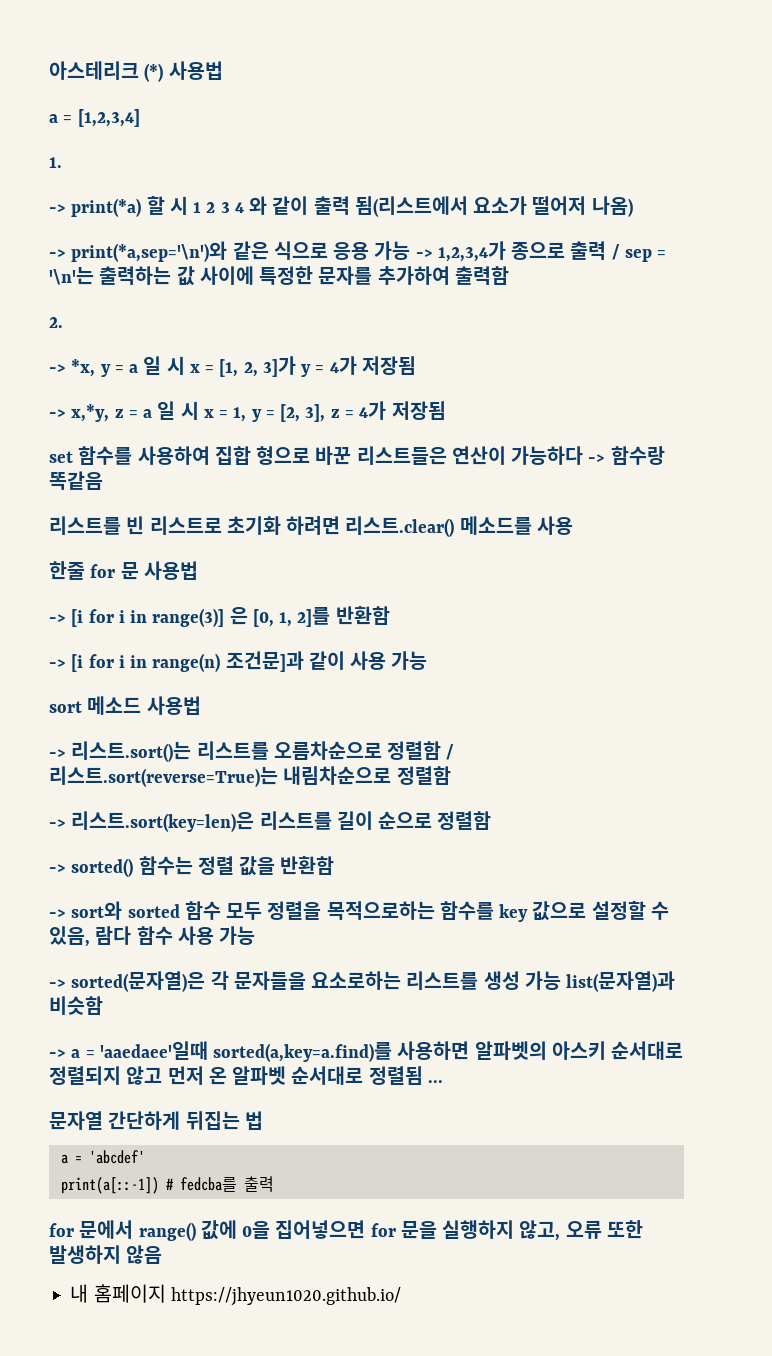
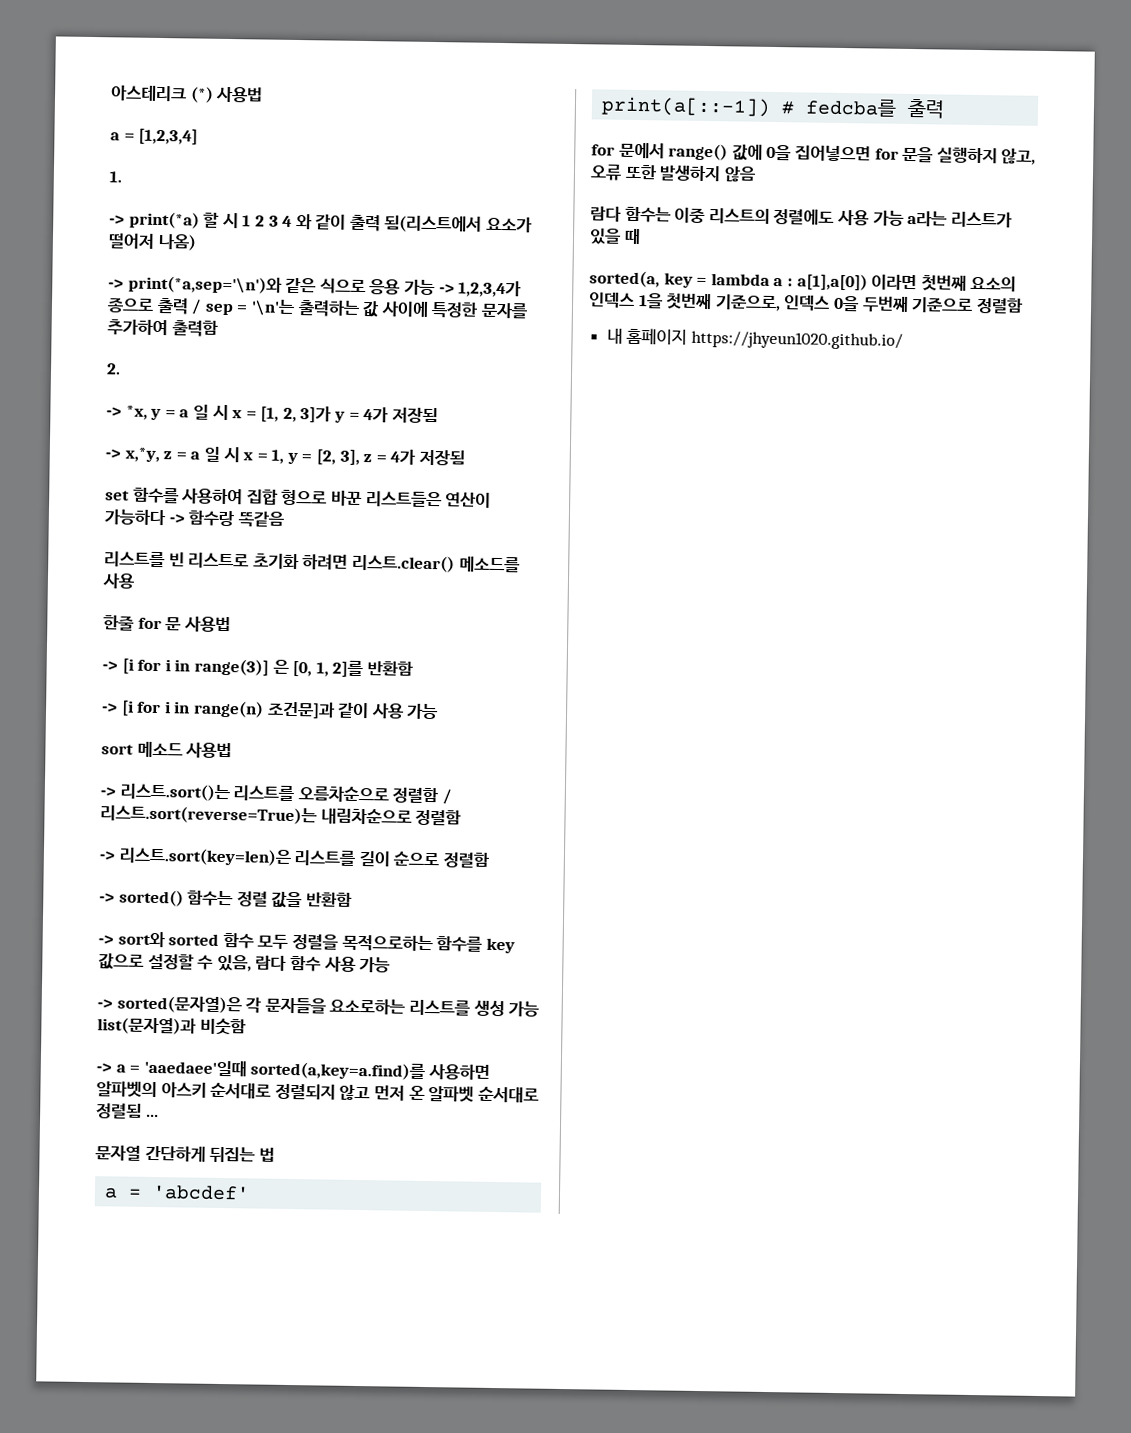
(163, 1254) none -> [590,206,1013,228] [589,228,641,245] [589,270,1017,292] [589,292,1024,314] // 람다 함수는 이중 리스트의 정렬에도 사용 가능 a라는 리스트가 있을 때 // sorted(a, key = lambda a : a[1],a[0]) 이라면 첫번째 요소의 인덱스 1을 첫번째 기준으로, 인덱스 0을 두번째 기준으로 정렬함

